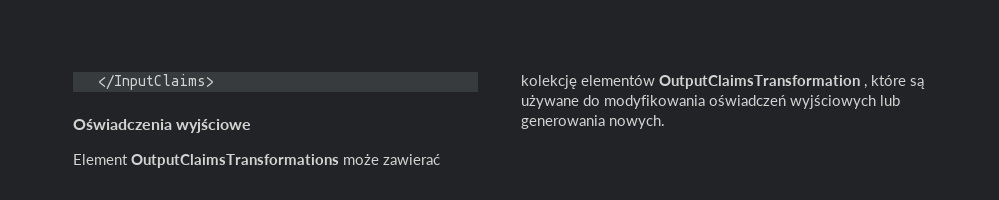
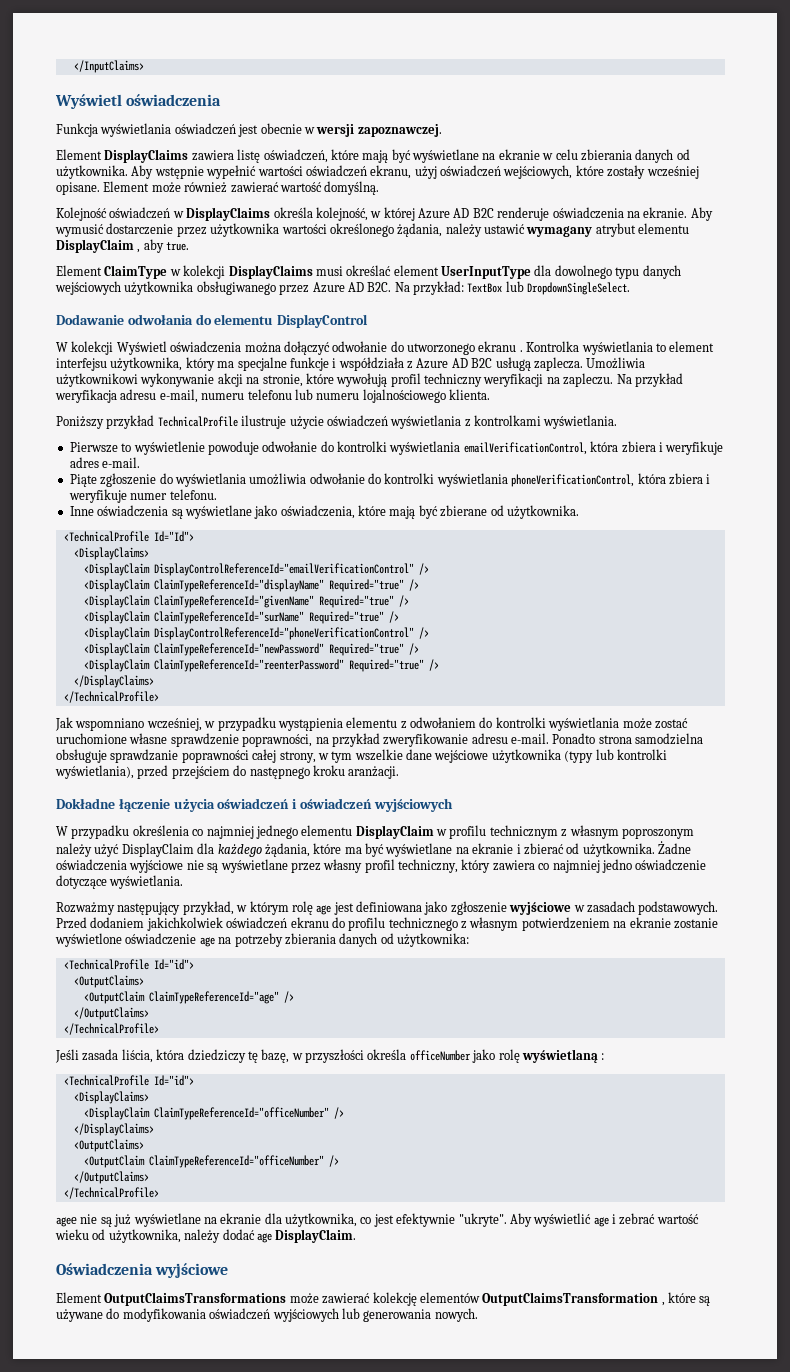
(214, 82) none -> [55,94,222,109] [56,123,442,137] [56,149,690,163] [56,165,699,179] [56,181,380,195] [56,207,713,221] [55,223,690,237] [56,239,190,253] [56,265,681,279] [55,281,631,295] [56,314,369,328] [56,341,715,355] [56,357,646,371] [56,373,683,387] [55,389,490,403] [56,415,618,429] [69,441,724,455] [69,457,141,468] [69,473,711,487] [68,489,217,503] [69,505,579,519] [63,531,194,542] [73,547,149,560] [83,563,429,576] [83,579,419,592] [83,595,409,608] [83,611,399,624] [83,627,429,640] [83,643,419,656] [83,659,439,672] [73,675,154,688] [63,691,159,703] [55,717,688,731] [56,733,704,747] [56,749,667,763] [55,765,400,779] [56,798,453,812] [56,825,694,839] [56,841,691,857] [56,859,707,873] [56,875,184,889] [56,901,719,915] [56,917,718,931] [55,933,469,947] [63,959,194,970] [73,975,144,988] [83,991,294,1004] [73,1007,149,1020] [63,1023,159,1035] [55,1049,605,1063] [63,1075,194,1086] [73,1091,149,1104] [83,1107,344,1120] [73,1123,154,1136] [73,1139,144,1152] [83,1155,339,1168] [73,1171,149,1184] [63,1187,159,1199] [56,1213,699,1227] [55,1229,357,1243] // Wyświetl oświadczenia // Funkcja wyświetlania oświadczeń jest obecnie w wersji zapoznawczej. // Element DisplayClaims zawiera listę oświadczeń, które mają być wyświetlane na ekranie w celu zbierania danych od użytkownika. Aby wstępnie wypełnić wartości oświadczeń ekranu, użyj oświadczeń wejściowych, które zostały wcześniej opisane. Element może również zawierać wartość domyślną. // Kolejność oświadczeń w DisplayClaims określa kolejność, w której Azure AD B2C renderuje oświadczenia na ekranie. Aby wymusić dostarczenie przez użytkownika wartości określonego żądania, należy ustawić wymagany atrybut elementu DisplayClaim , aby true. // Element ClaimType w kolekcji DisplayClaims musi określać element UserInputType dla dowolnego typu danych wejściowych użytkownika obsługiwanego przez Azure AD B2C. Na przykład: TextBox lub DropdownSingleSelect. // Dodawanie odwołania do elementu DisplayControl // W kolekcji Wyświetl oświadczenia można dołączyć odwołanie do utworzonego ekranu . Kontrolka wyświetlania to element interfejsu użytkownika, który ma specjalne funkcje i współdziała z Azure AD B2C usługą zaplecza. Umożliwia użytkownikowi wykonywanie akcji na stronie, które wywołują profil techniczny weryfikacji na zapleczu. Na przykład weryfikacja adresu e-mail, numeru telefonu lub numeru lojalnościowego klienta. // Poniższy przykład TechnicalProfile ilustruje użycie oświadczeń wyświetlania z kontrolkami wyświetlania. // Pierwsze to wyświetlenie powoduje odwołanie do kontrolki wyświetlania emailVerificationControl, która zbiera i weryfikuje adres e-mail. // Piąte zgłoszenie do wyświetlania umożliwia odwołanie do kontrolki wyświetlania phoneVerificationControl, która zbiera i weryfikuje numer telefonu. // Inne oświadczenia są wyświetlane jako oświadczenia, które mają być zbierane od użytkownika. // <TechnicalProfile Id="Id"> // <DisplayClaims> // <DisplayClaim DisplayControlReferenceId="emailVerificationControl" /> // <DisplayClaim ClaimTypeReferenceId="displayName" Required="true" /> // <DisplayClaim ClaimTypeReferenceId="givenName" Required="true" /> // <DisplayClaim ClaimTypeReferenceId="surName" Required="true" /> // <DisplayClaim DisplayControlReferenceId="phoneVerificationControl" /> // <DisplayClaim ClaimTypeReferenceId="newPassword" Required="true" /> // <DisplayClaim ClaimTypeReferenceId="reenterPassword" Required="true" /> // </DisplayClaims> // </TechnicalProfile> // Jak wspomniano wcześniej, w przypadku wystąpienia elementu z odwołaniem do kontrolki wyświetlania może zostać uruchomione własne sprawdzenie poprawności, na przykład zweryfikowanie adresu e-mail. Ponadto strona samodzielna obsługuje sprawdzanie poprawności całej strony, w tym wszelkie dane wejściowe użytkownika (typy lub kontrolki wyświetlania), przed przejściem do następnego kroku aranżacji. // Dokładne łączenie użycia oświadczeń i oświadczeń wyjściowych // W przypadku określenia co najmniej jednego elementu DisplayClaim w profilu technicznym z własnym poproszonym należy użyć DisplayClaim dla każdego żądania, które ma być wyświetlane na ekranie i zbierać od użytkownika. Żadne oświadczenia wyjściowe nie są wyświetlane przez własny profil techniczny, który zawiera co najmniej jedno oświadczenie dotyczące wyświetlania. // Rozważmy następujący przykład, w którym rolę age jest definiowana jako zgłoszenie wyjściowe w zasadach podstawowych. Przed dodaniem jakichkolwiek oświadczeń ekranu do profilu technicznego z własnym potwierdzeniem na ekranie zostanie wyświetlone oświadczenie age na potrzeby zbierania danych od użytkownika: // <TechnicalProfile Id="id"> // <OutputClaims> // <OutputClaim ClaimTypeReferenceId="age" /> // </OutputClaims> // </TechnicalProfile> // Jeśli zasada liścia, która dziedziczy tę bazę, w przyszłości określa officeNumber jako rolę wyświetlaną : // <TechnicalProfile Id="id"> // <DisplayClaims> // <DisplayClaim ClaimTypeReferenceId="officeNumber" /> // </DisplayClaims> // <OutputClaims> // <OutputClaim ClaimTypeReferenceId="officeNumber" /> // </OutputClaims> // </TechnicalProfile> // agee nie są już wyświetlane na ekranie dla użytkownika, co jest efektywnie "ukryte". Aby wyświetlić age i zebrać wartość wieku od użytkownika, należy dodać age DisplayClaim.

